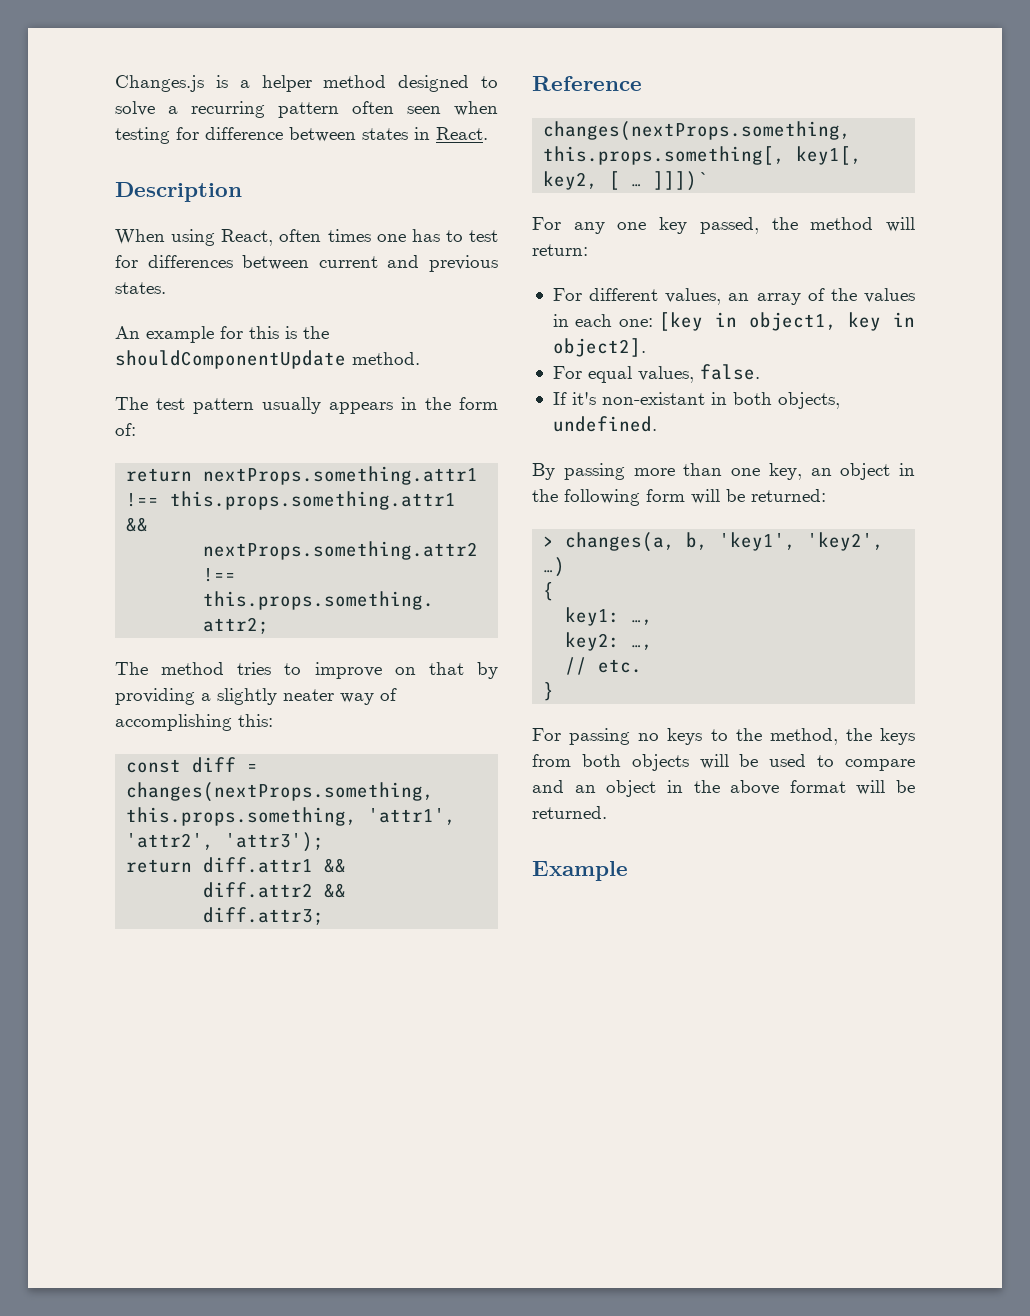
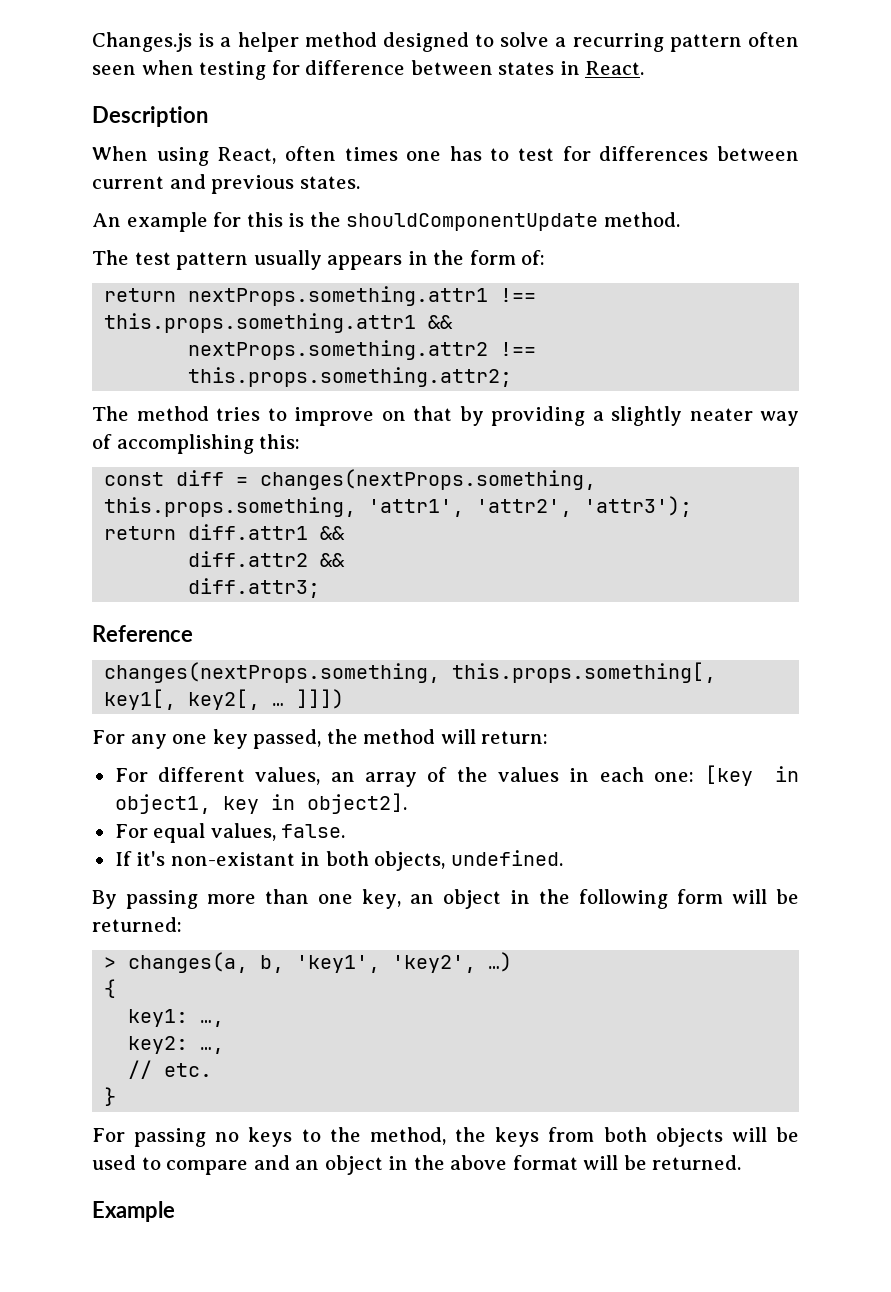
[543,171,709,191] key2, [ … ]]])` -> [188,689,345,710] key2[, … ]]])

